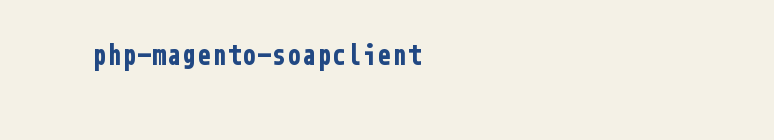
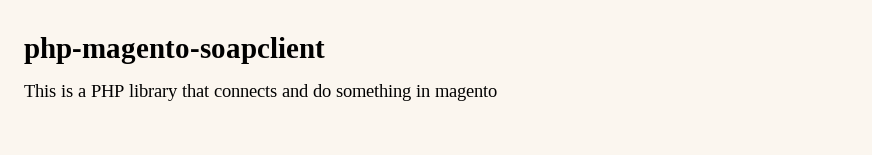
(421, 57) none -> [24,84,497,101] // This is a PHP library that connects and do something in magento

